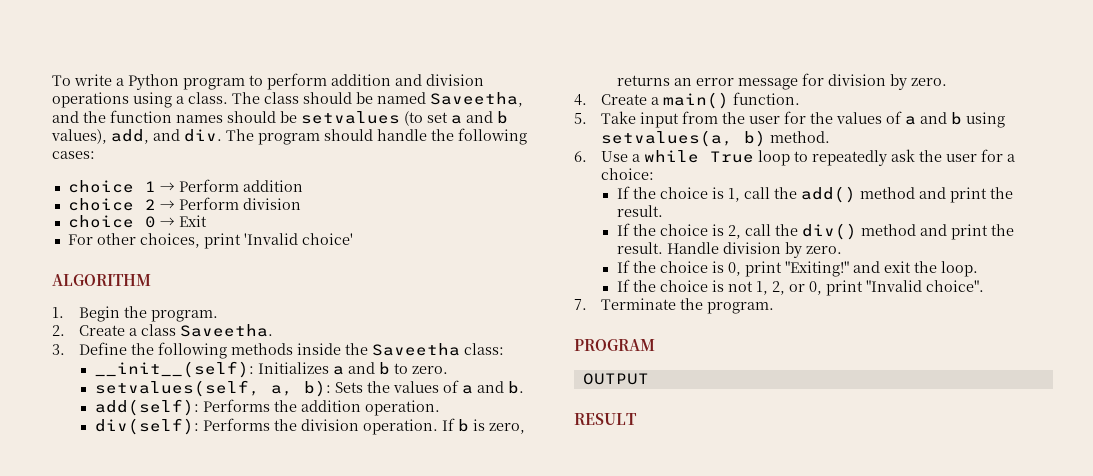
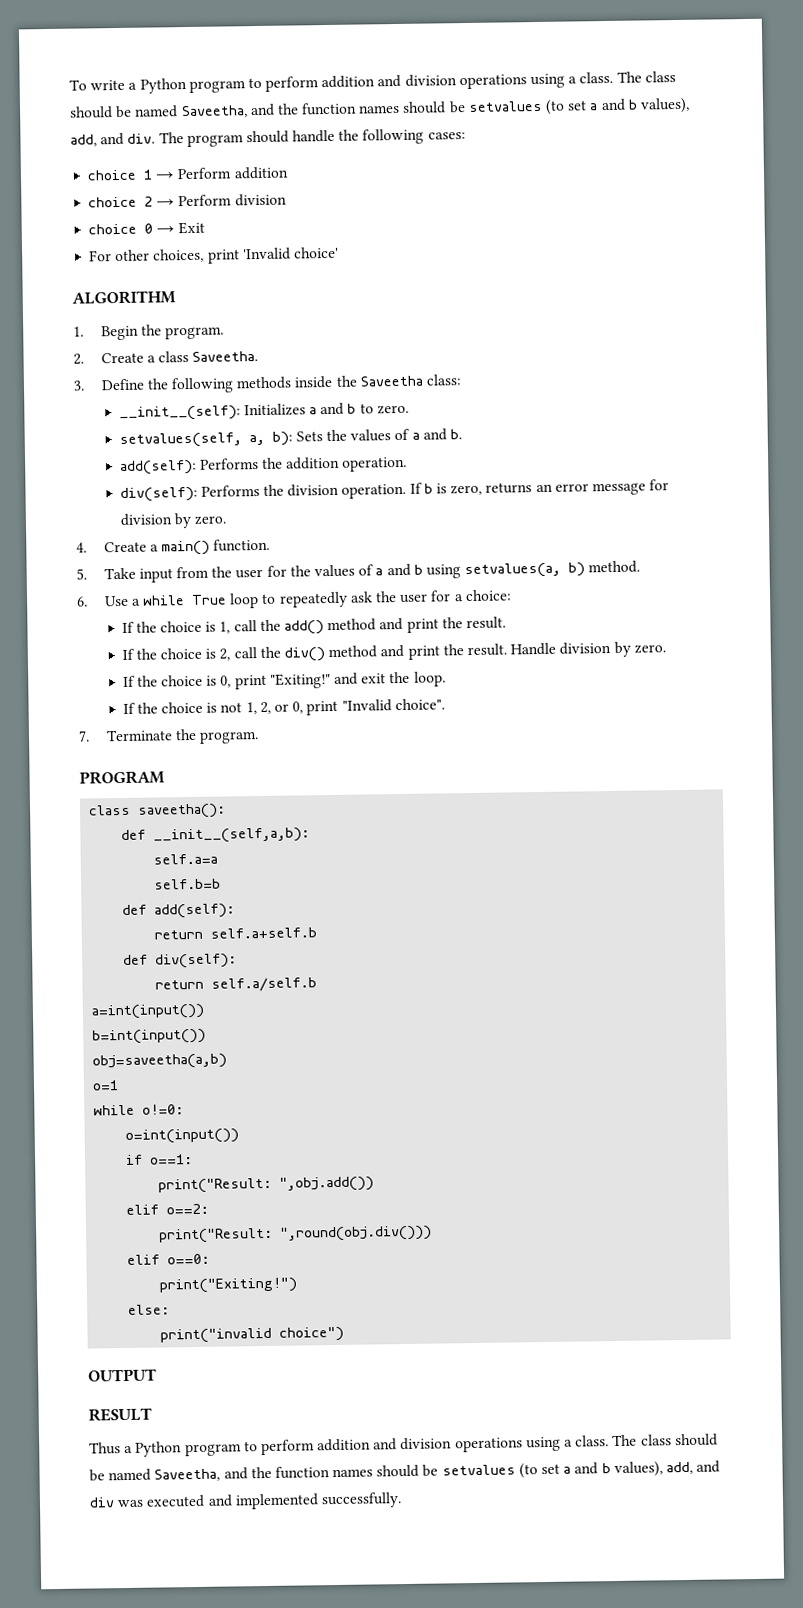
[582,373,649,385] [574,413,637,425] OUTPUT // RESULT -> [88,803,227,819] [121,827,311,844] [153,853,219,865] [154,878,222,890] [122,903,236,919] [154,927,318,940] [123,953,238,969] [155,977,318,992] [91,1003,206,1020] [92,1028,207,1045] [92,1053,228,1070] [92,1080,120,1091] [93,1104,185,1116] [125,1128,240,1144] [125,1154,194,1165] [158,1176,375,1194] [126,1203,210,1215] [159,1225,433,1244] [127,1253,211,1265] [159,1277,298,1294] [128,1304,171,1315] [160,1326,345,1344] [88,1368,157,1382] [88,1407,152,1422] [89,1433,718,1457] [89,1460,721,1482] [89,1492,402,1510] class saveetha(): // def __init__(self,a,b): // self.a=a // self.b=b // def add(self): // return self.a+self.b // def div(self): // return self.a/self.b // a=int(input()) // b=int(input()) // obj=saveetha(a,b) // o=1 // while o!=0: // o=int(input()) // if o==1: // print("Result: ",obj.add()) // elif o==2: // print("Result: ",round(obj.div())) // elif o==0: // print("Exiting!") // else: // print("invalid choice") // OUTPUT // RESULT // Thus a Python program to perform addition and division operations using a class. The class should be named Saveetha, and the function names should be setvalues (to set a and b values), add, and div was executed and implemented successfully.

